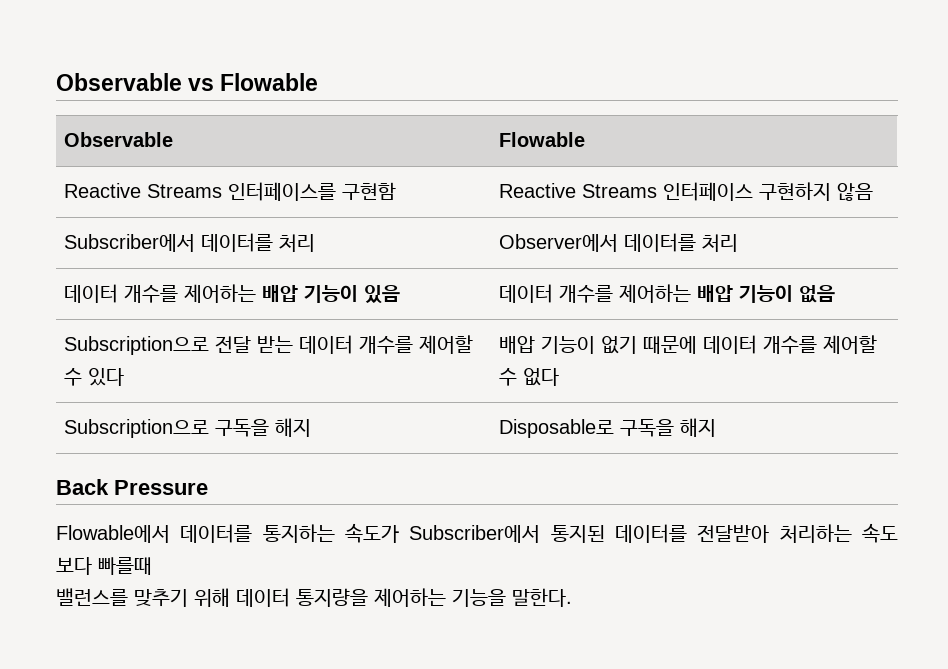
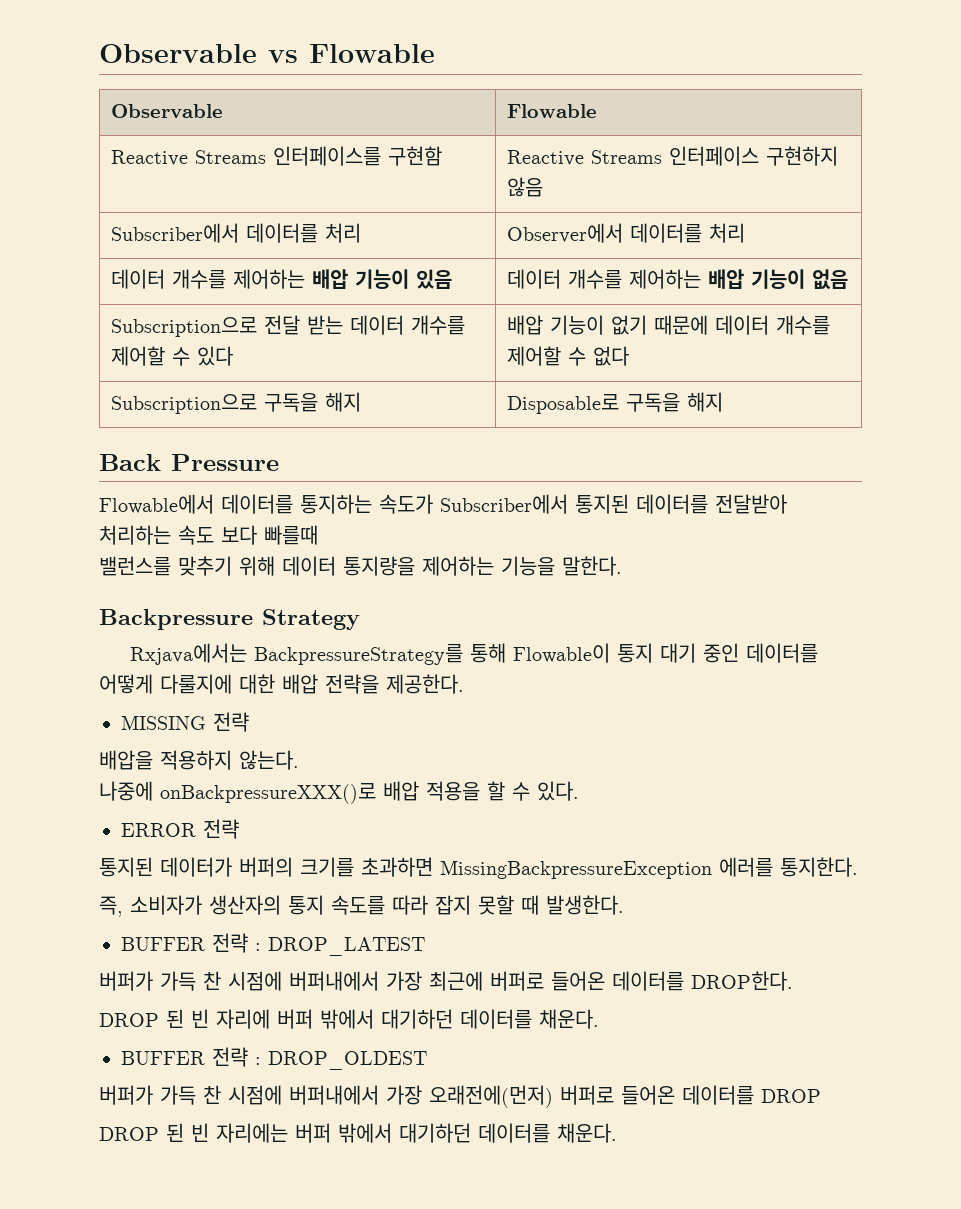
(572, 597) none -> [99,609,360,630] [129,643,818,665] [99,674,464,694] [121,712,249,732] [99,750,299,770] [99,781,579,804] [121,819,239,839] [99,857,858,879] [99,895,624,917] [121,933,425,956] [99,971,793,991] [99,1009,599,1029] [121,1047,427,1070] [99,1085,821,1108] [99,1123,617,1143] // Backpressure Strategy // Rxjava에서는 BackpressureStrategy를 통해 Flowable이 통지 대기 중인 데이터를 어떻게 다룰지에 대한 배압 전략을 제공한다. // MISSING 전략 // 배압을 적용하지 않는다. // 나중에 onBackpressureXXX()로 배압 적용을 할 수 있다. // ERROR 전략 // 통지된 데이터가 버퍼의 크기를 초과하면 MissingBackpressureException 에러를 통지한다. // 즉, 소비자가 생산자의 통지 속도를 따라 잡지 못할 때 발생한다. // BUFFER 전략 : DROP_LATEST // 버퍼가 가득 찬 시점에 버퍼내에서 가장 최근에 버퍼로 들어온 데이터를 DROP한다. // DROP 된 빈 자리에 버퍼 밖에서 대기하던 데이터를 채운다. // BUFFER 전략 : DROP_OLDEST // 버퍼가 가득 찬 시점에 버퍼내에서 가장 오래전에(먼저) 버퍼로 들어온 데이터를 DROP // DROP 된 빈 자리에는 버퍼 밖에서 대기하던 데이터를 채운다.

